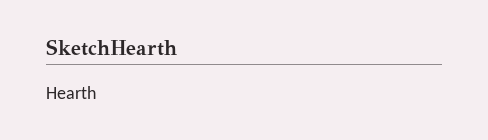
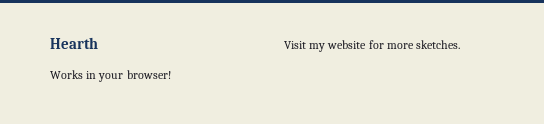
[46,39,177,56] [46,86,96,99] SketchHearth // Hearth -> [50,37,98,49] [50,70,171,82] [284,40,461,52] Hearth // Works in your browser! // Visit my website for more sketches.

